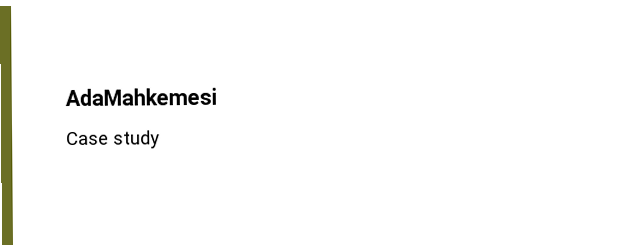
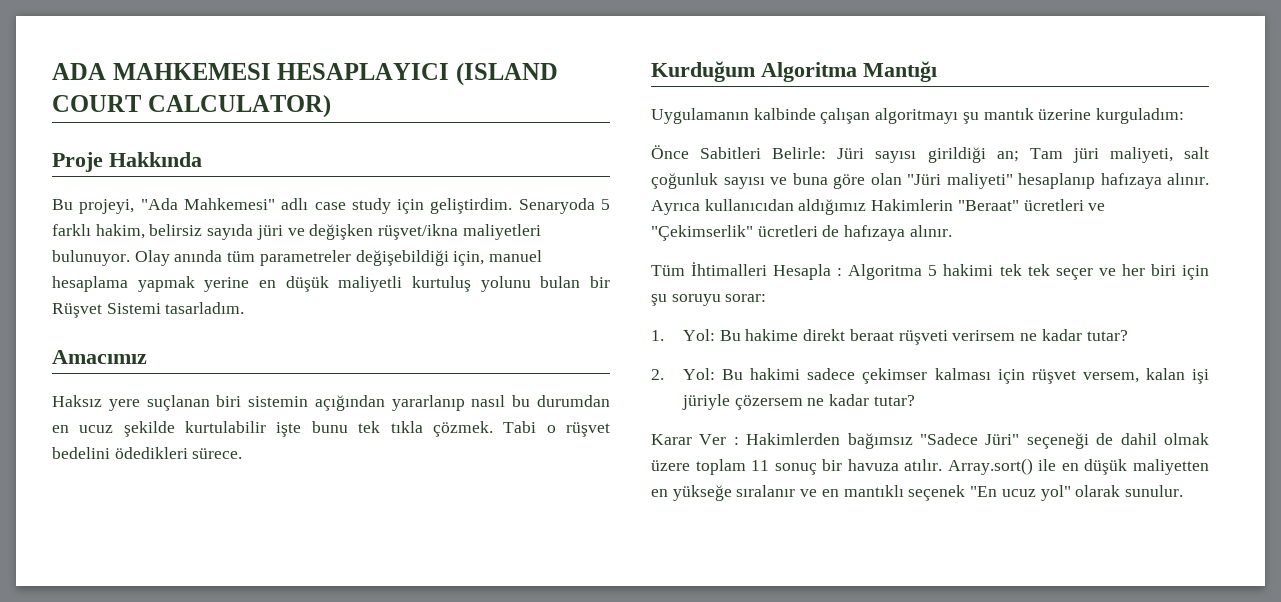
[65,87,217,107] [66,130,160,149] AdaMahkemesi // Case study -> [52,63,558,86] [52,95,331,118] [52,152,202,172] [52,198,610,214] [52,224,541,240] [52,250,543,266] [52,276,610,292] [52,302,245,318] [52,350,147,364] [52,395,610,411] [52,421,610,437] [52,447,243,459] [651,61,937,82] [651,108,1185,124] [651,145,1209,163] [651,173,1209,189] [651,199,1106,215] [651,225,952,241] [651,262,1210,280] [651,294,767,306] [651,329,1128,345] [651,368,1209,384] [682,394,915,410] [651,433,1209,449] [651,458,1209,475] [651,485,1183,501] ADA MAHKEMESI HESAPLAYICI (ISLAND COURT CALCULATOR) // Proje Hakkında // Bu projeyi, "Ada Mahkemesi" adlı case study için geliştirdim. Senaryoda 5 farklı hakim, belirsiz sayıda jüri ve değişken rüşvet/ikna maliyetleri bulunuyor. Olay anında tüm parametreler değişebildiği için, manuel hesaplama yapmak yerine en düşük maliyetli kurtuluş yolunu bulan bir Rüşvet Sistemi tasarladım. // Amacımız // Haksız yere suçlanan biri sistemin açığından yararlanıp nasıl bu durumdan en ucuz şekilde kurtulabilir işte bunu tek tıkla çözmek. Tabi o rüşvet bedelini ödedikleri sürece. // Kurduğum Algoritma Mantığı // Uygulamanın kalbinde çalışan algoritmayı şu mantık üzerine kurguladım: // Önce Sabitleri Belirle: Jüri sayısı girildiği an; Tam jüri maliyeti, salt çoğunluk sayısı ve buna göre olan "Jüri maliyeti" hesaplanıp hafızaya alınır. Ayrıca kullanıcıdan aldığımız Hakimlerin "Beraat" ücretleri ve "Çekimserlik" ücretleri de hafızaya alınır. // Tüm İhtimalleri Hesapla : Algoritma 5 hakimi tek tek seçer ve her biri için şu soruyu sorar: // 1. Yol: Bu hakime direkt beraat rüşveti verirsem ne kadar tutar? // 2. Yol: Bu hakimi sadece çekimser kalması için rüşvet versem, kalan işi jüriyle çözersem ne kadar tutar? // Karar Ver : Hakimlerden bağımsız "Sadece Jüri" seçeneği de dahil olmak üzere toplam 11 sonuç bir havuza atılır. Array.sort() ile en düşük maliyetten en yükseğe sıralanır ve en mantıklı seçenek "En ucuz yol" olarak sunulur.

